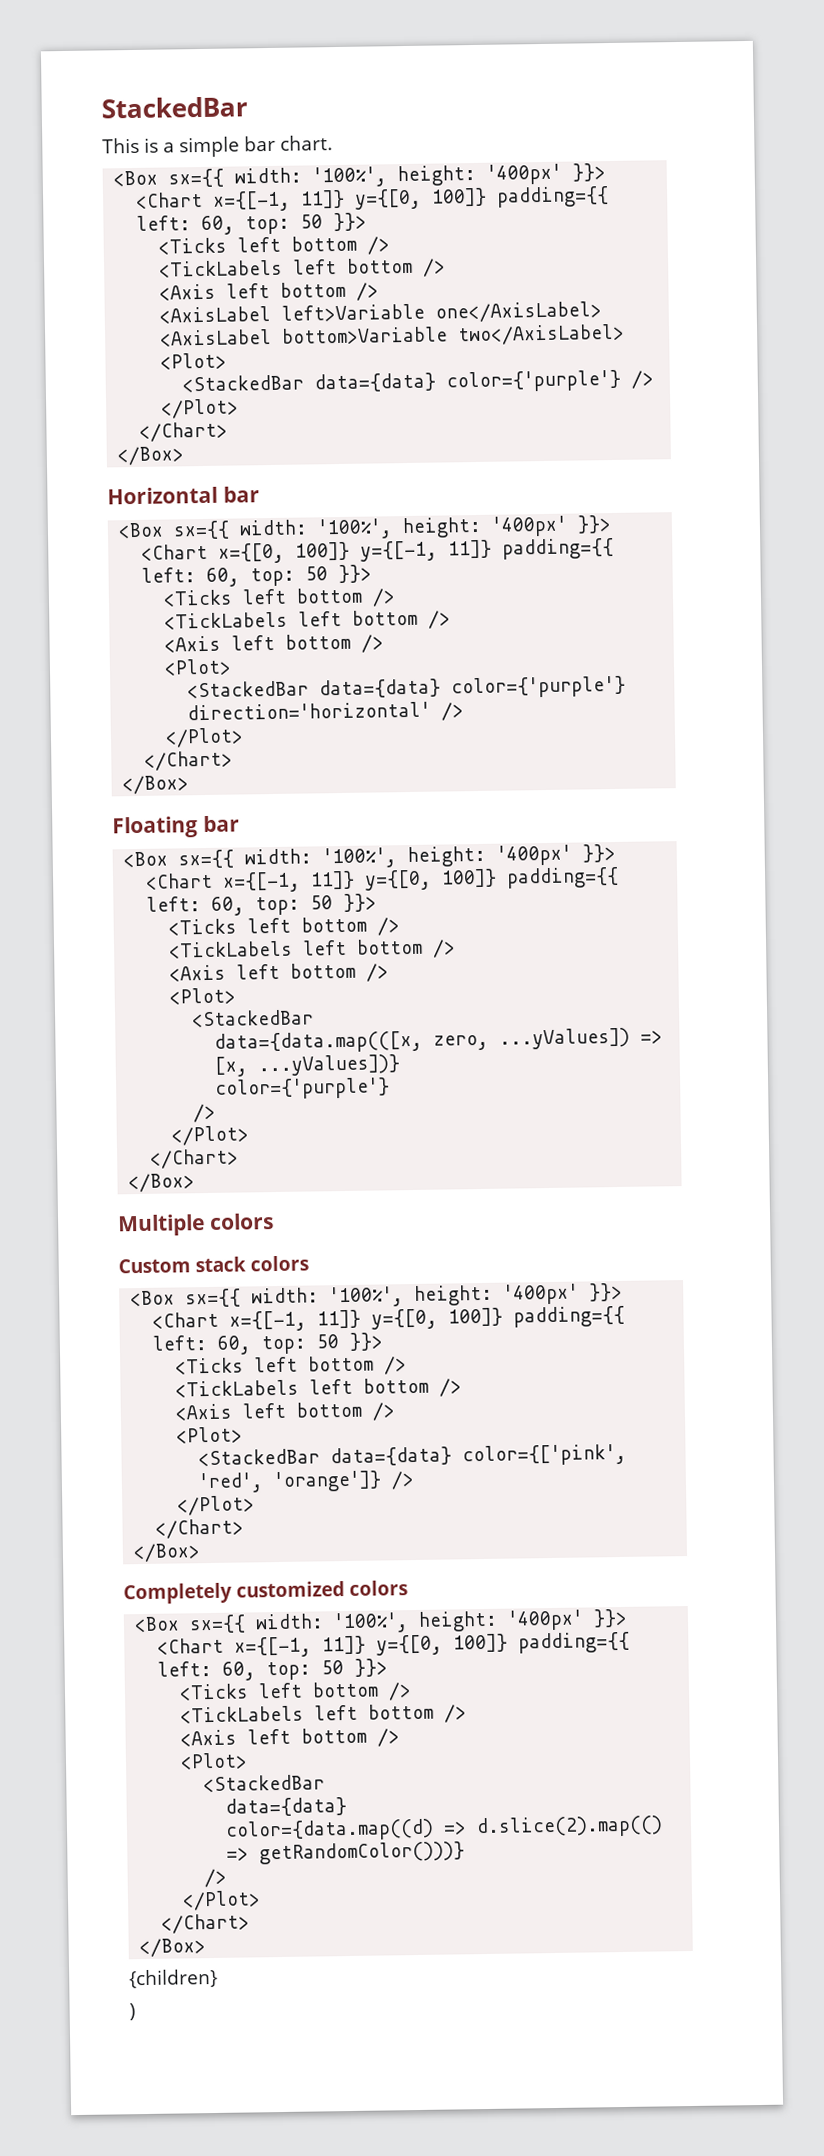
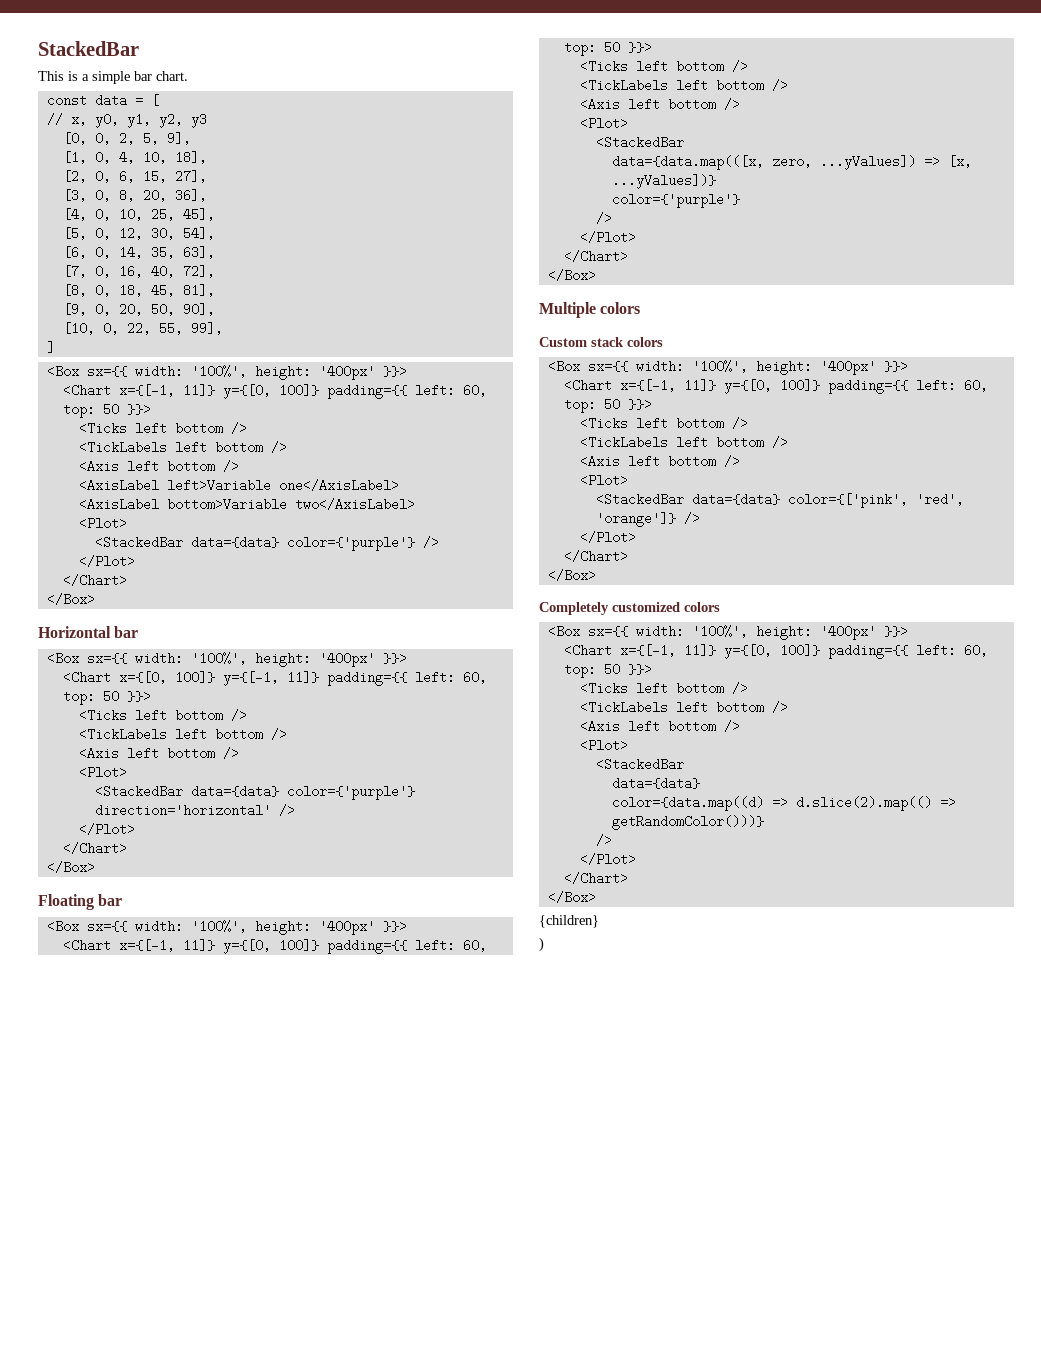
(333, 143) none -> [46,94,159,107] [46,113,207,128] [62,132,191,145] [62,151,207,164] [62,170,207,183] [62,189,207,202] [62,208,215,221] [62,227,215,240] [62,246,215,259] [62,265,215,278] [62,284,215,297] [62,303,215,316] [62,322,223,335] [46,341,55,354] // const data = [ // // x, y0, y1, y2, y3 // [0, 0, 2, 5, 9], // [1, 0, 4, 10, 18], // [2, 0, 6, 15, 27], // [3, 0, 8, 20, 36], // [4, 0, 10, 25, 45], // [5, 0, 12, 30, 54], // [6, 0, 14, 35, 63], // [7, 0, 16, 40, 72], // [8, 0, 18, 45, 81], // [9, 0, 20, 50, 90], // [10, 0, 22, 55, 99], // ]

